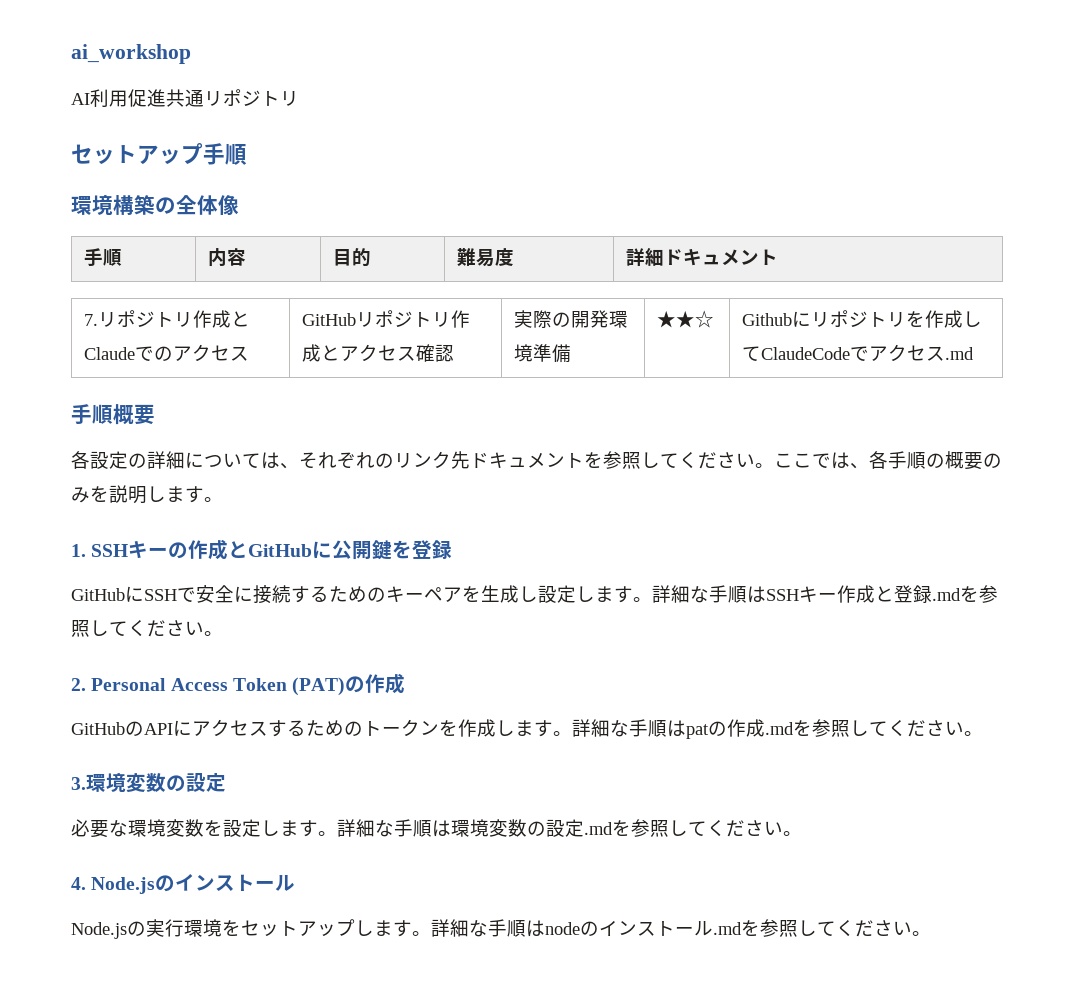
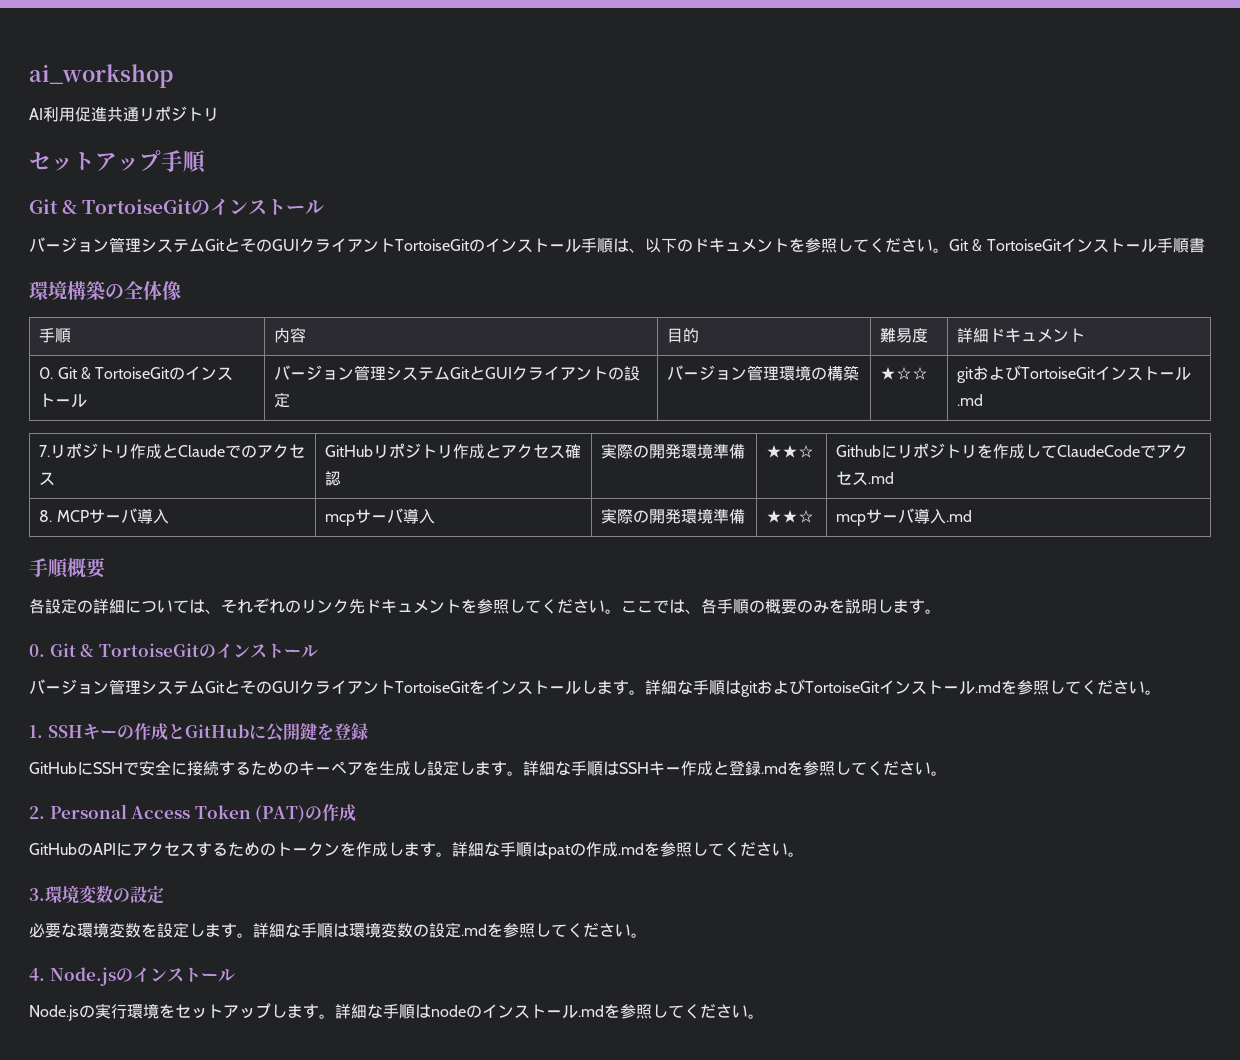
(247, 154) none -> [29,198,325,215] [29,237,1205,253] // Git & TortoiseGitのインストール // バージョン管理システムGitとそのGUIクライアントTortoiseGitのインストール手順は、以下のドキュメントを参照してください。Git & TortoiseGitインストール手順書
(779, 257) none -> [39,366,234,381] [39,393,88,408] [274,365,641,381] [274,392,291,408] [667,365,860,381] [880,367,929,380] [957,365,1192,383] [957,394,984,406] // 0. Git & TortoiseGitのインストール | バージョン管理システムGitとGUIクライアントの設定 | バージョン管理環境の構築 | ★☆☆ | gitおよびTortoiseGitインストール.md
(975, 353) none -> [39,508,169,524] [325,508,436,526] [601,508,746,524] [766,510,815,523] [836,508,973,526] // 8. MCPサーバ導入 | mcpサーバ導入 | 実際の開発環境準備 | ★★☆ | mcpサーバ導入.md
(223, 499) none -> [29,643,318,658] [29,679,1161,697] // 0. Git & TortoiseGitのインストール // バージョン管理システムGitとそのGUIクライアントTortoiseGitをインストールします。詳細な手順はgitおよびTortoiseGitインストール.mdを参照してください。

